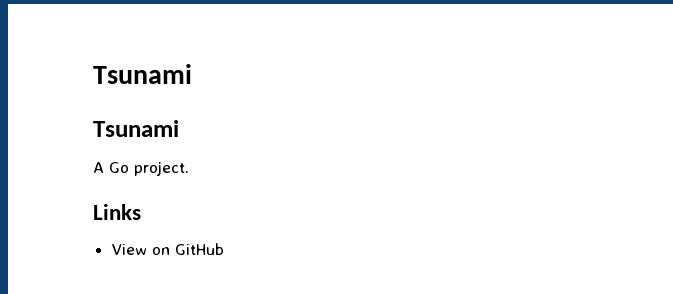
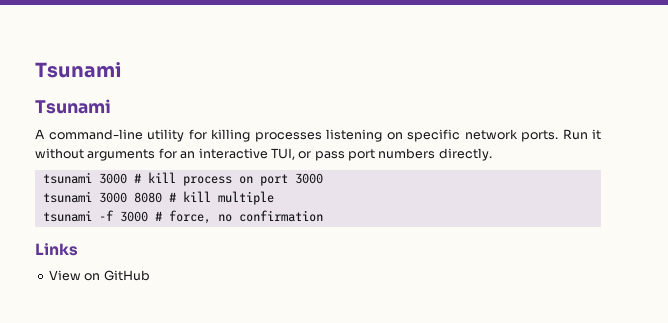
[109,161,189,176] Go project. -> [48,129,601,142] [35,148,492,161] [42,172,323,186] [42,191,274,205] [42,210,323,224] command-line utility for killing processes listening on specific network ports. Run it without arguments for an interactive TUI, or pass port numbers directly. // tsunami 3000 # kill process on port 3000 // tsunami 3000 8080 # kill multiple // tsunami -f 3000 # force, no confirmation

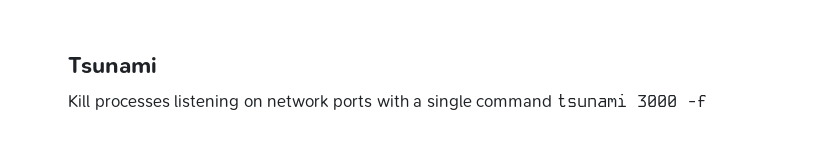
[35,62,122,78] [35,99,111,114] [35,129,601,142] [35,148,492,161] [42,172,323,186] [42,191,274,205] [42,210,323,224] [35,243,78,256] [48,270,150,281] Tsunami // Tsunami // A command-line utility for killing processes listening on specific network ports. Run it without arguments for an interactive TUI, or pass port numbers directly. // tsunami 3000 # kill process on port 3000 // tsunami 3000 8080 # kill multiple // tsunami -f 3000 # force, no confirmation // Links // View on GitHub -> [68,57,157,74] [68,93,707,110] Tsunami // Kill processes listening on network ports with a single command tsunami 3000 -f

